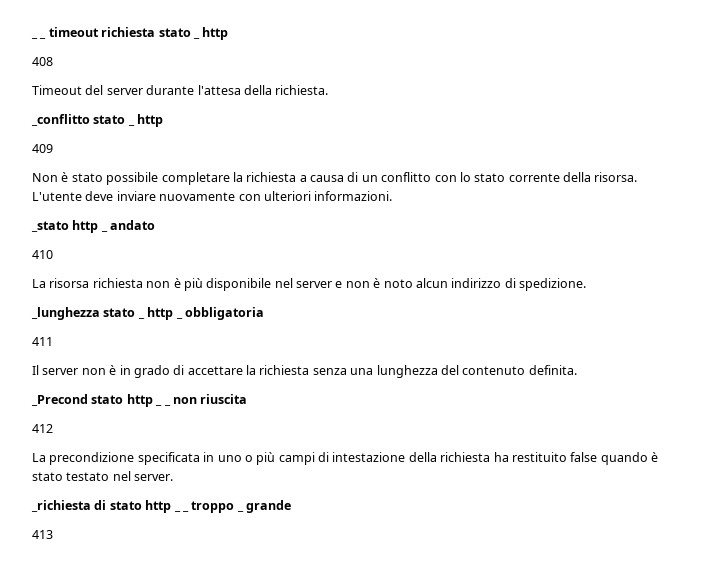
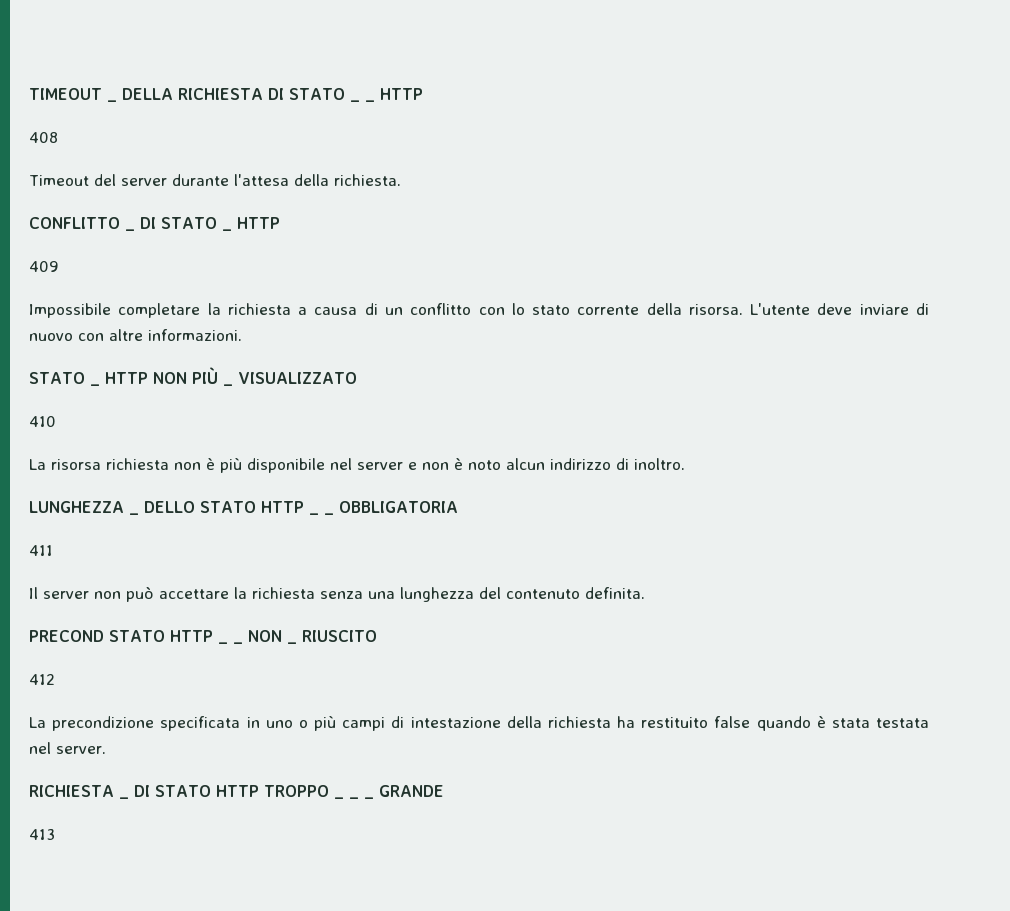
[31,37,47,39] [48,27,191,37] [192,27,229,40] _ _ timeout richiesta stato _ http -> [29,88,102,100] [107,100,117,102] [122,88,345,100] [349,100,375,102] [379,88,423,100] TIMEOUT _ DELLA RICHIESTA DI STATO _ _ HTTP
[31,114,126,126] [127,114,164,127] [32,144,53,153] [32,172,159,185] _conflitto stato _ http // 409 // Non è stato possibile -> [29,217,120,229] [125,229,135,231] [140,217,217,229] [221,229,232,231] [236,217,280,229] [29,261,59,272] [29,303,111,318] CONFLITTO _ DI STATO _ HTTP // 409 // Impossibile
[159,191,393,201] [31,220,108,233] [110,220,156,230] nuovamente con ulteriori informazioni. // _stato http _ andato -> [916,303,930,315] [29,329,242,341] [29,372,85,384] [89,384,100,386] [104,367,218,384] [222,384,233,386] [237,372,357,384] di nuovo con altre informazioni. // STATO _ HTTP NON PIÙ _ VISUALIZZATO
[519,278,586,291] [31,307,136,320] [137,307,264,320] spedizione. // _lunghezza stato _ http _ obbligatoria -> [634,458,685,470] [29,501,124,513] [129,513,139,515] [144,501,304,513] [308,513,334,515] [338,501,458,513] inoltro. // LUNGHEZZA _ DELLO STATO HTTP _ _ OBBLIGATORIA
[109,365,185,378] è in grado di -> [126,587,154,602] può
[31,394,171,407] [172,394,248,404] _Precond stato http _ _ non riuscita -> [29,630,213,642] [217,642,243,644] [247,630,282,642] [286,642,297,644] [301,630,377,642] PRECOND STATO HTTP _ _ NON _ RIUSCITO
[32,472,110,481] stato testato -> [831,718,929,728] stata testata
[31,500,291,513] _richiesta di stato http _ _ troppo _ grande -> [29,785,114,797] [118,797,129,799] [133,785,329,797] [333,797,374,799] [378,785,444,797] RICHIESTA _ DI STATO HTTP TROPPO _ _ _ GRANDE

